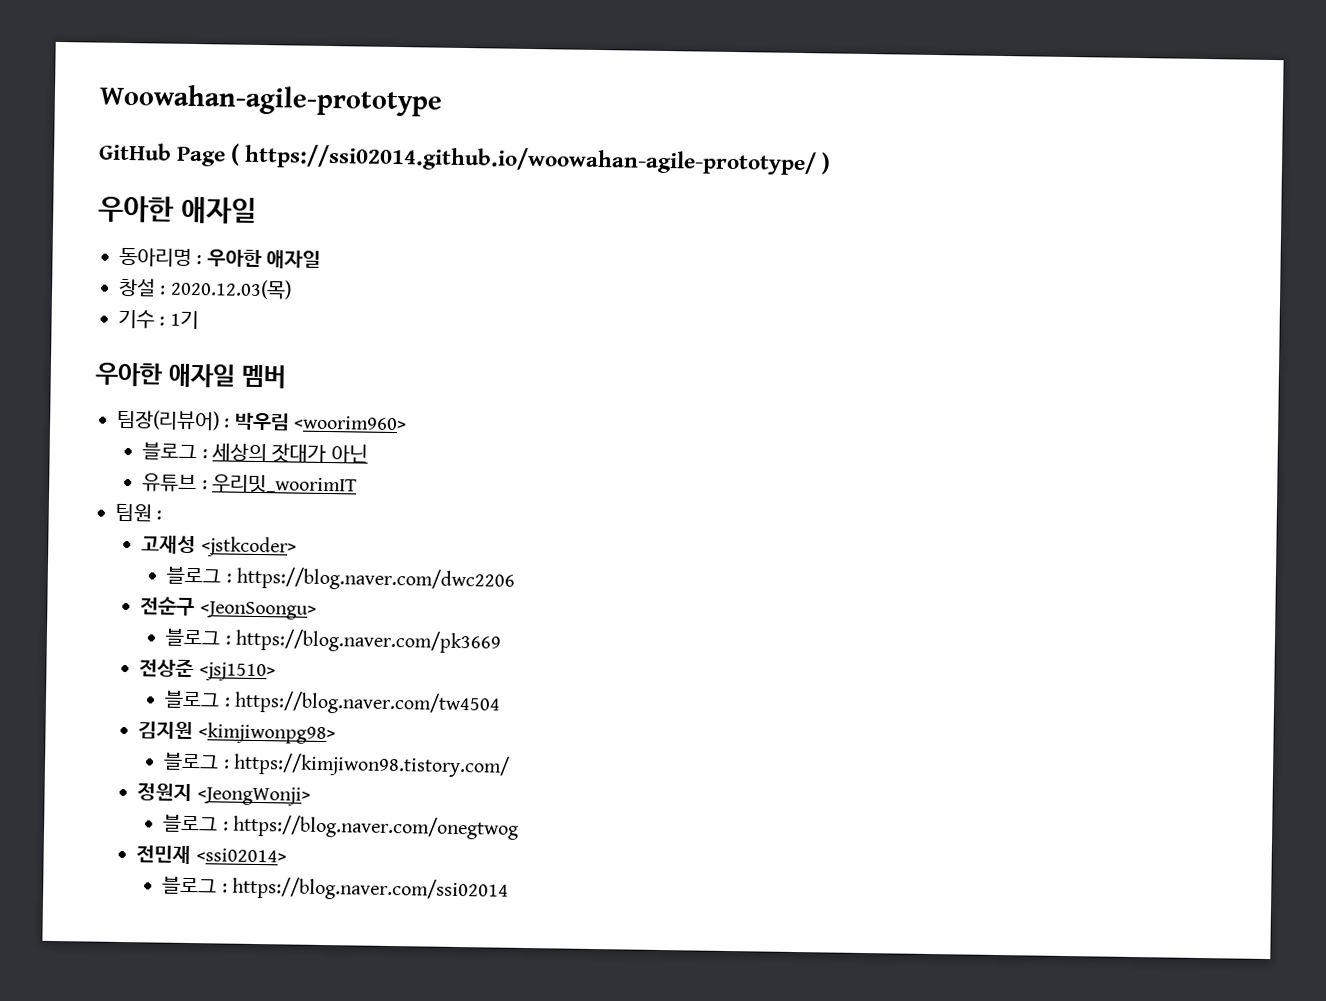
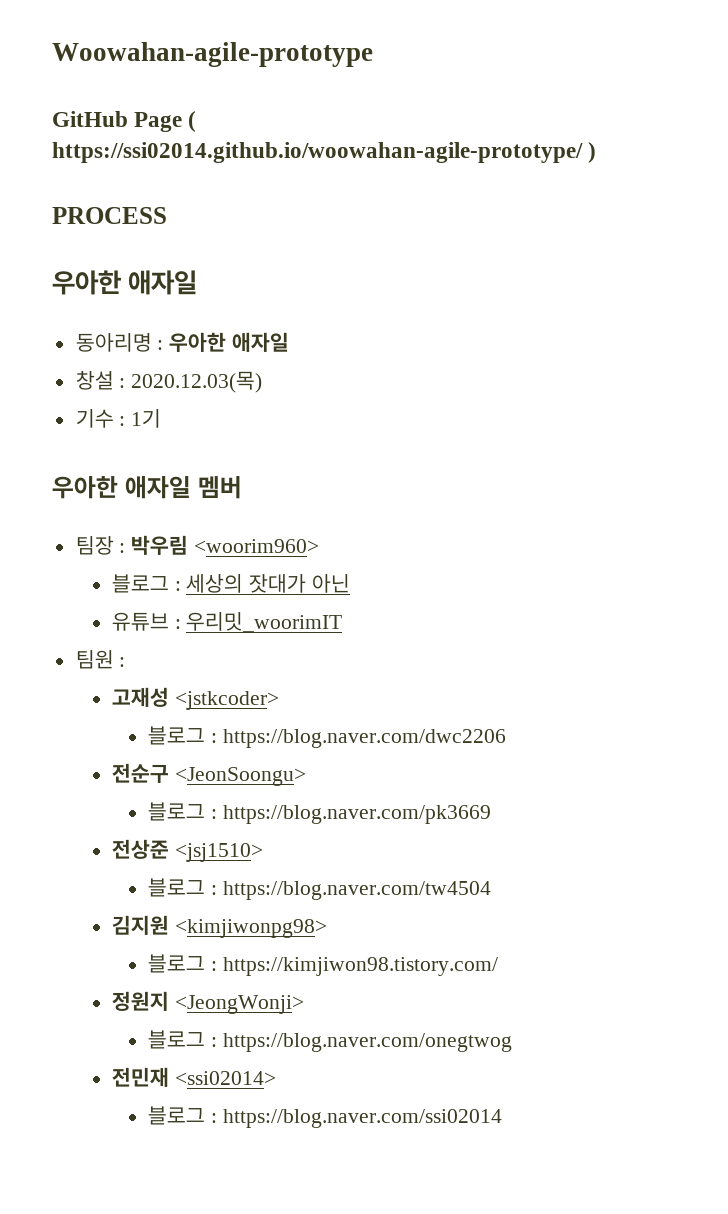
(832, 163) none -> [52,207,167,224] // PROCESS
[117,409,220,431] 팀장(리뷰어) -> [75,536,114,555] 팀장

